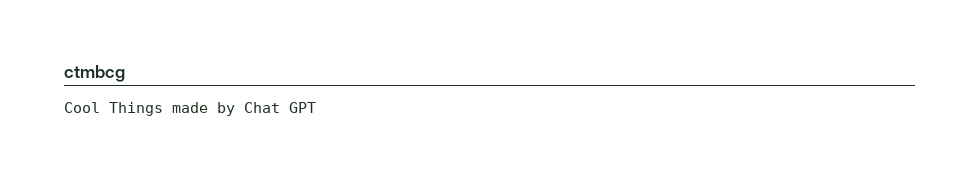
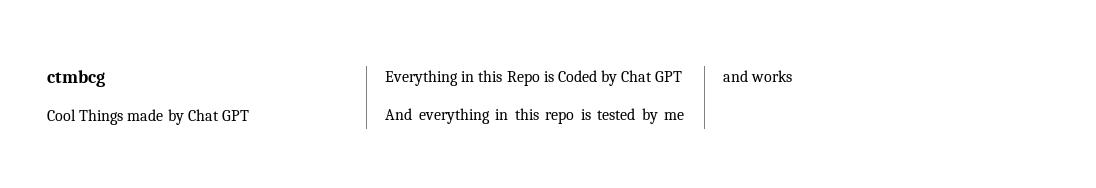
(316, 107) none -> [385,70,683,86] [385,108,684,124] [723,70,793,82] // Everything in this Repo is Coded by Chat GPT // And everything in this repo is tested by me and works

